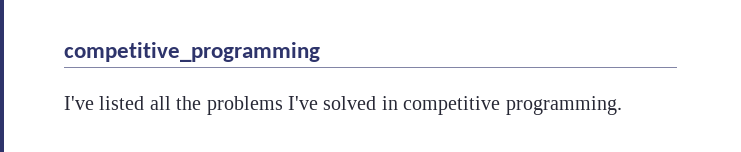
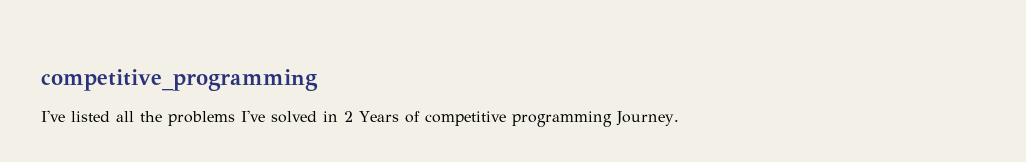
[403,96,622,115] competitive programming. -> [344,111,679,127] 2 Years of competitive programming Journey.

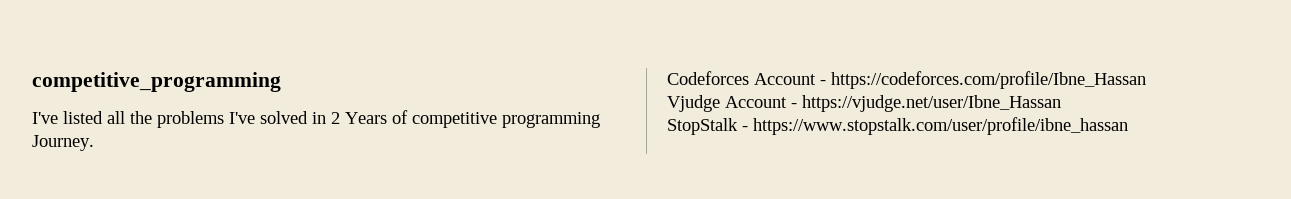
(679, 118) none -> [667,71,1146,89] [667,95,1061,112] [667,117,1128,135] // Codeforces Account - https://codeforces.com/profile/Ibne_Hassan // Vjudge Account - https://vjudge.net/user/Ibne_Hassan // StopStalk - https://www.stopstalk.com/user/profile/ibne_hassan

